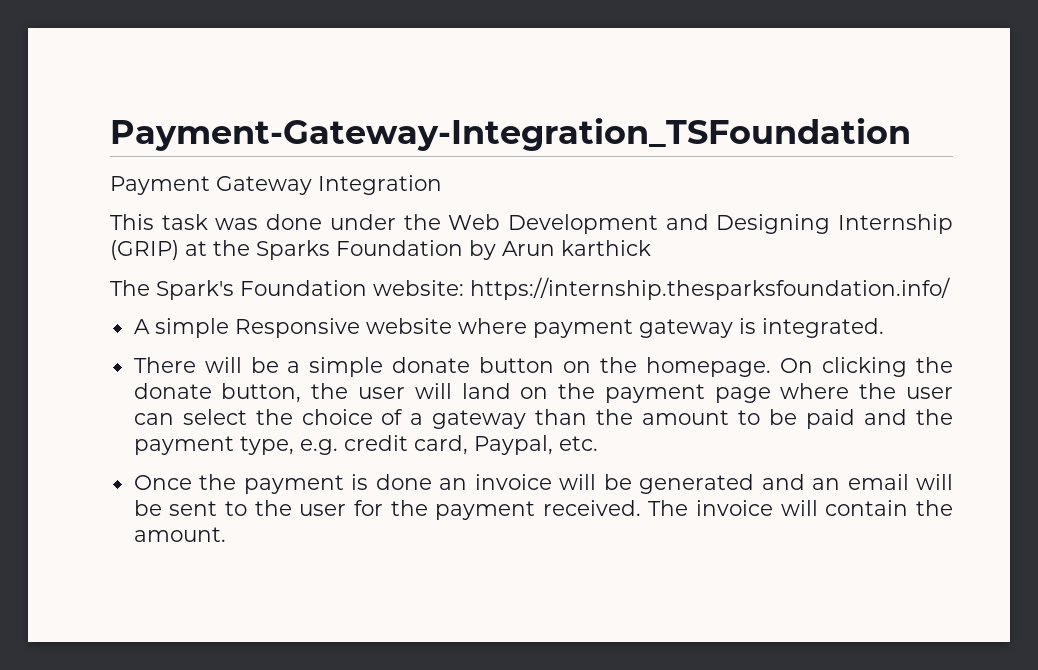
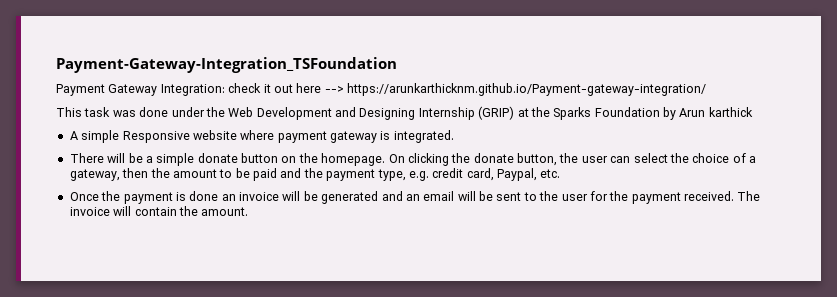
[318,175,442,195] Integration -> [160,83,706,96] Integration: check it out here --> https://arunkarthicknm.github.io/Payment-gateway-integration/
[110,277,950,300] // The Spark's Foundation website: https://internship.thesparksfoundation.info/ -> (753, 112) none
[414,383,954,403] will land on the payment page where the user -> (608, 159) none
[432,409,588,429] gateway than -> [69,168,149,181] gateway, then

